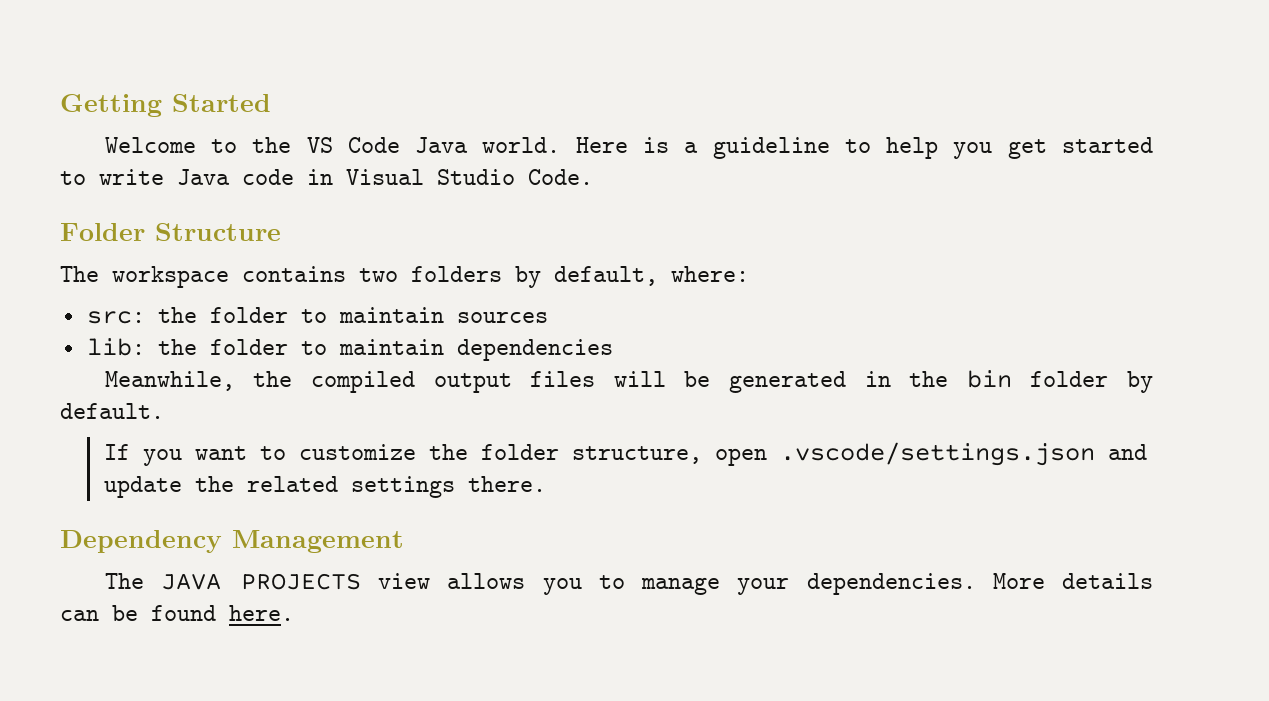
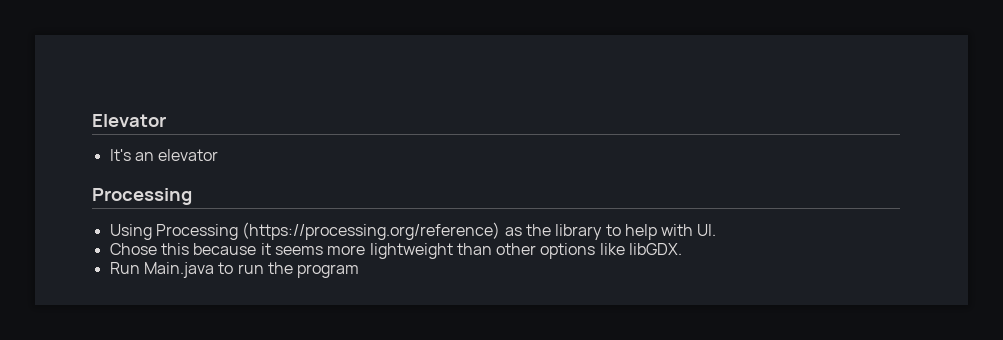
[60,94,271,117] [104,137,1154,159] [60,169,593,185] [60,223,281,241] [60,266,749,288] [86,307,548,324] [86,338,613,361] [104,370,1153,393] [60,403,164,419] [103,442,1147,466] [103,476,546,498] [60,530,404,553] [104,573,1153,595] [60,605,294,621] Getting Started // Welcome to the VS Code Java world. Here is a guideline to help you get started to write Java code in Visual Studio Code. // Folder Structure // The workspace contains two folders by default, where: // src: the folder to maintain sources // lib: the folder to maintain dependencies // Meanwhile, the compiled output files will be generated in the bin folder by default. // If you want to customize the folder structure, open .vscode/settings.json and update the related settings there. // Dependency Management // The JAVA PROJECTS view allows you to manage your dependencies. More details can be found here. -> [92,114,166,127] [109,149,219,161] [92,188,192,205] [109,222,717,240] [109,243,683,259] [109,262,360,278] Elevator // It's an elevator // Processing // Using Processing (https://processing.org/reference) as the library to help with UI. // Chose this because it seems more lightweight than other options like libGDX. // Run Main.java to run the program

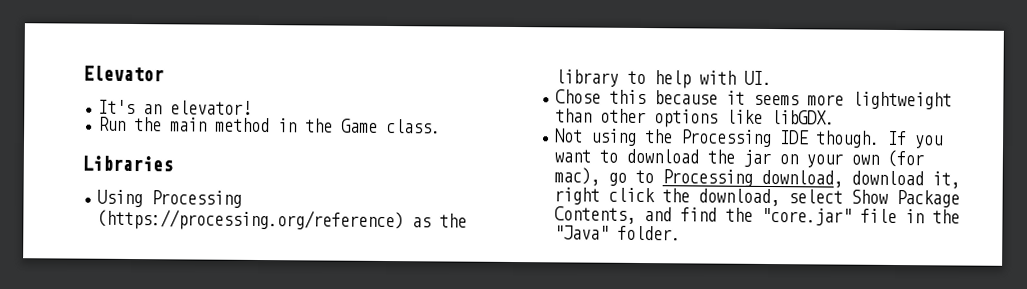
[158,149,219,161] [92,188,192,205] elevator // Processing -> [170,100,253,115] [98,116,442,134] [82,155,173,172] elevator! // Run the main method in the Game class. // Libraries
[109,262,360,278] Run Main.java to run the program -> [555,128,944,149] [554,148,925,168] [554,167,961,189] [554,187,961,208] [554,206,961,226] [554,225,682,241] Not using the Processing IDE though. If you want to download the jar on your own (for mac), go to Processing download, download it, right click the download, select Show Package Contents, and find the "core.jar" file in the "Java" folder.

